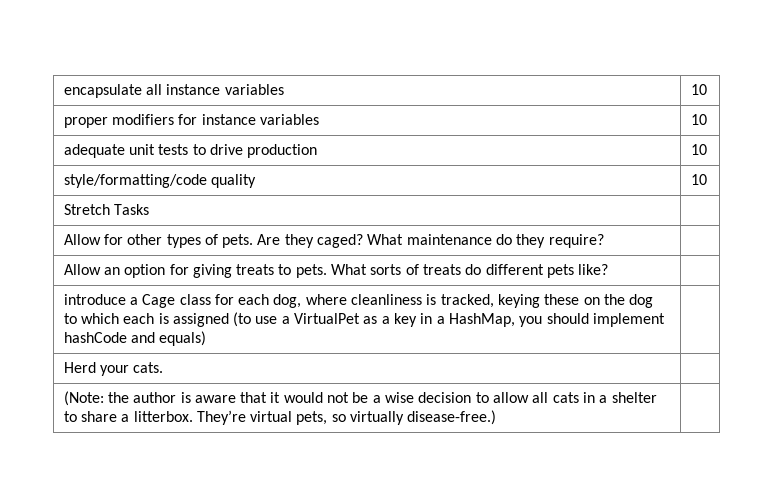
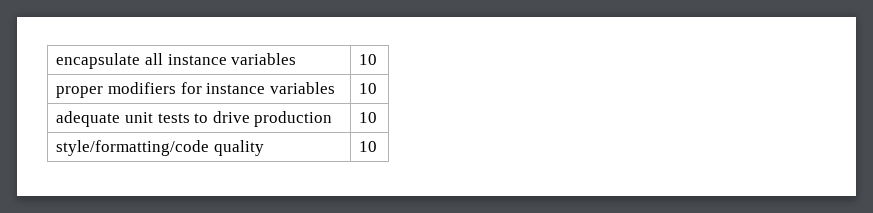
[63,204,149,215] [63,234,604,248] [63,264,609,278] [63,294,654,308] [63,312,665,327] [63,331,207,346] [63,362,164,376] [63,391,657,406] [63,410,497,425] // Stretch Tasks | // Allow for other types of pets. Are they caged? What maintenance do they require? | // Allow an option for giving treats to pets. What sorts of treats do different pets like? | // introduce a Cage class for each dog, where cleanliness is tracked, keying these on the dog to which each is assigned (to use a VirtualPet as a key in a HashMap, you should implement hashCode and equals) | // Herd your cats. | // (Note: the author is aware that it would not be a wise decision to allow all cats in a shelter to share a litterbox. They’re virtual pets, so virtually disease-free.) | -> (378, 146) none

